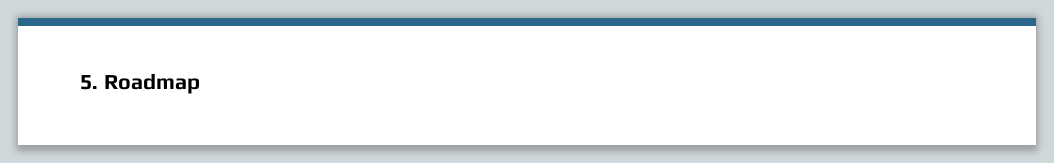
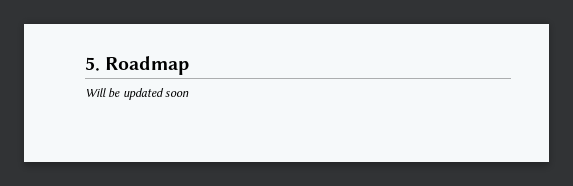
(200, 83) none -> [85,88,190,100] // Will be updated soon

